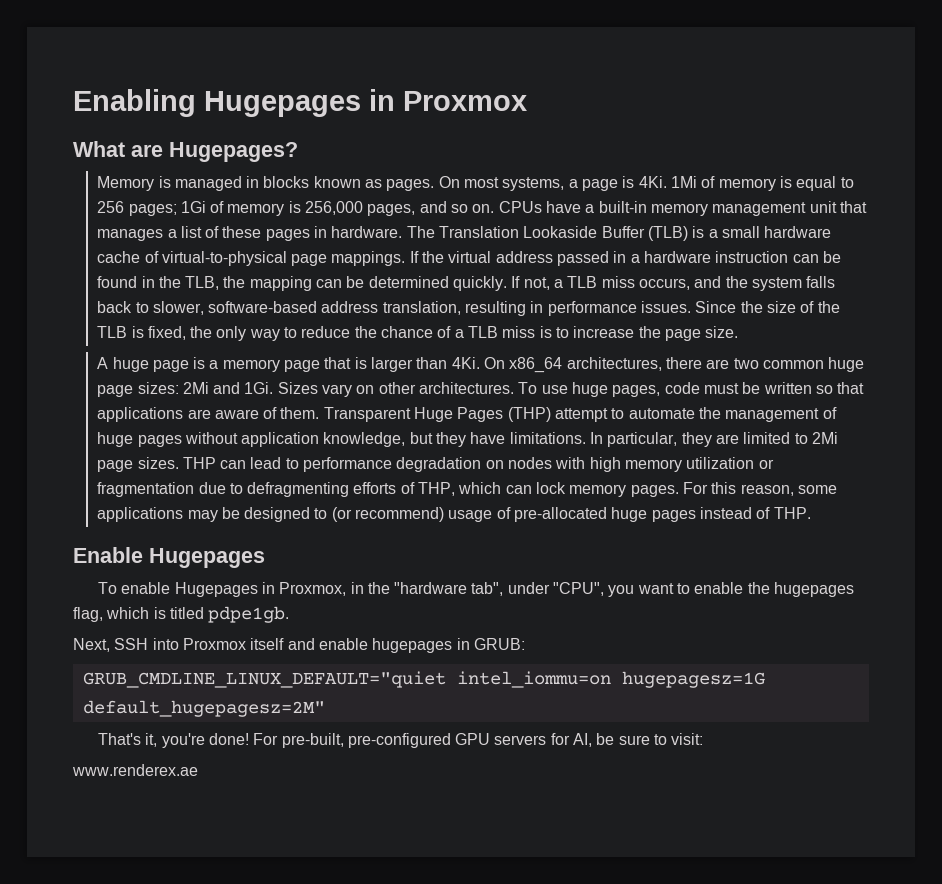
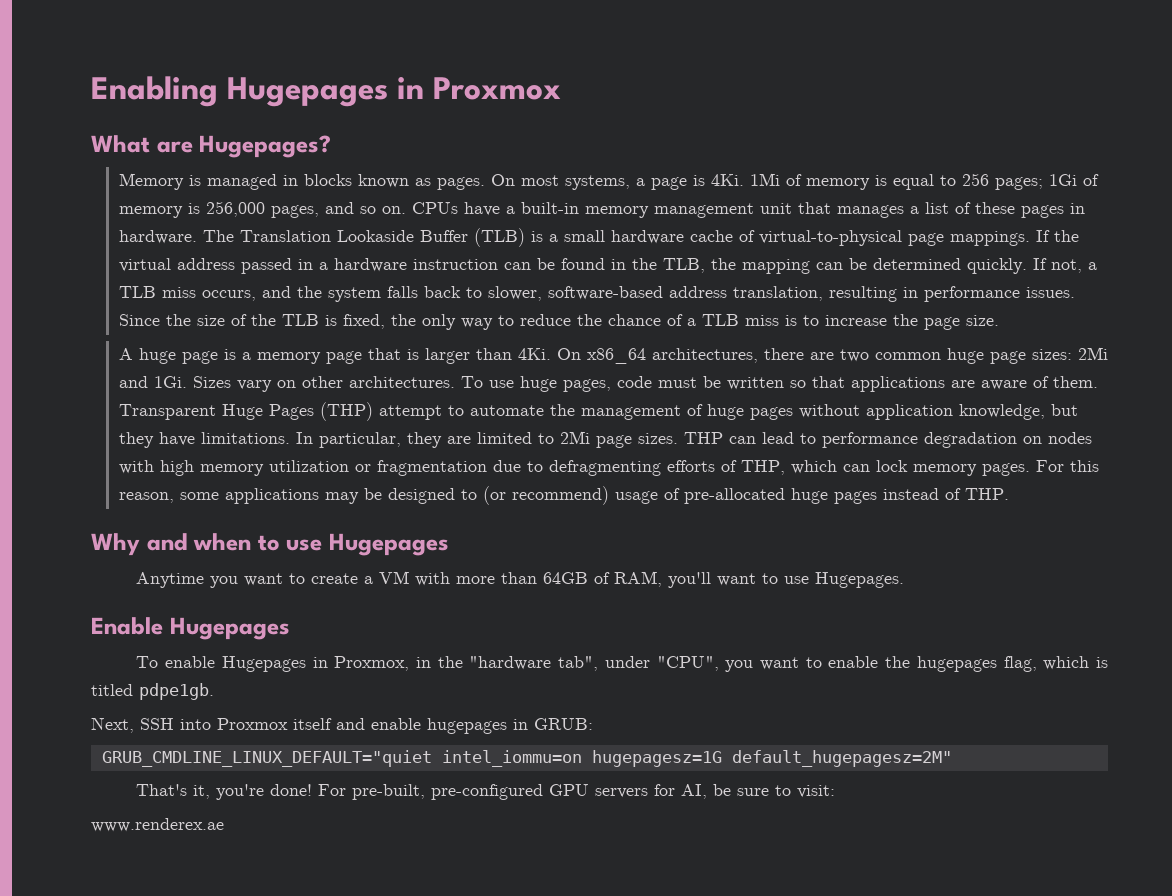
(811, 513) none -> [91,533,450,556] [136,571,905,588] // Why and when to use Hugepages // Anytime you want to create a VM with more than 64GB of RAM, you'll want to use Hugepages.

